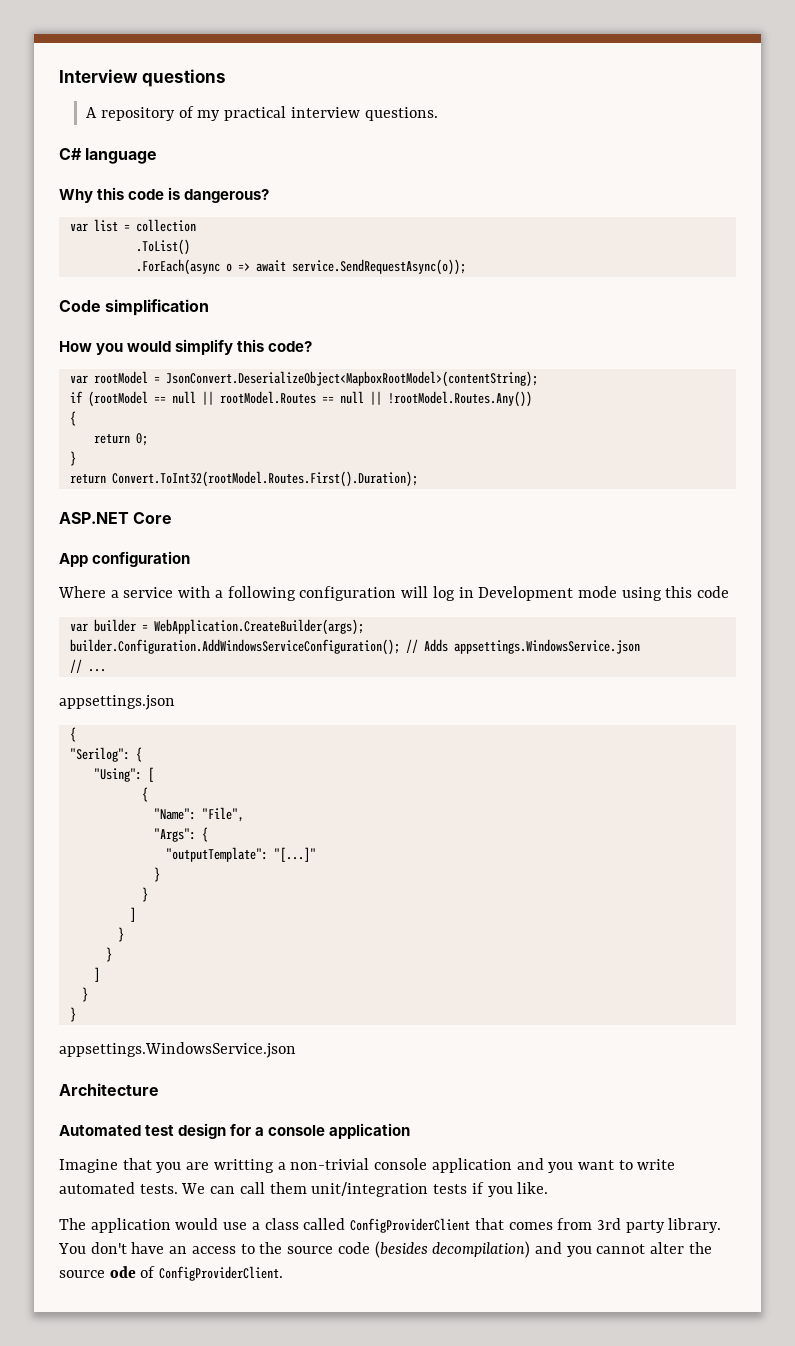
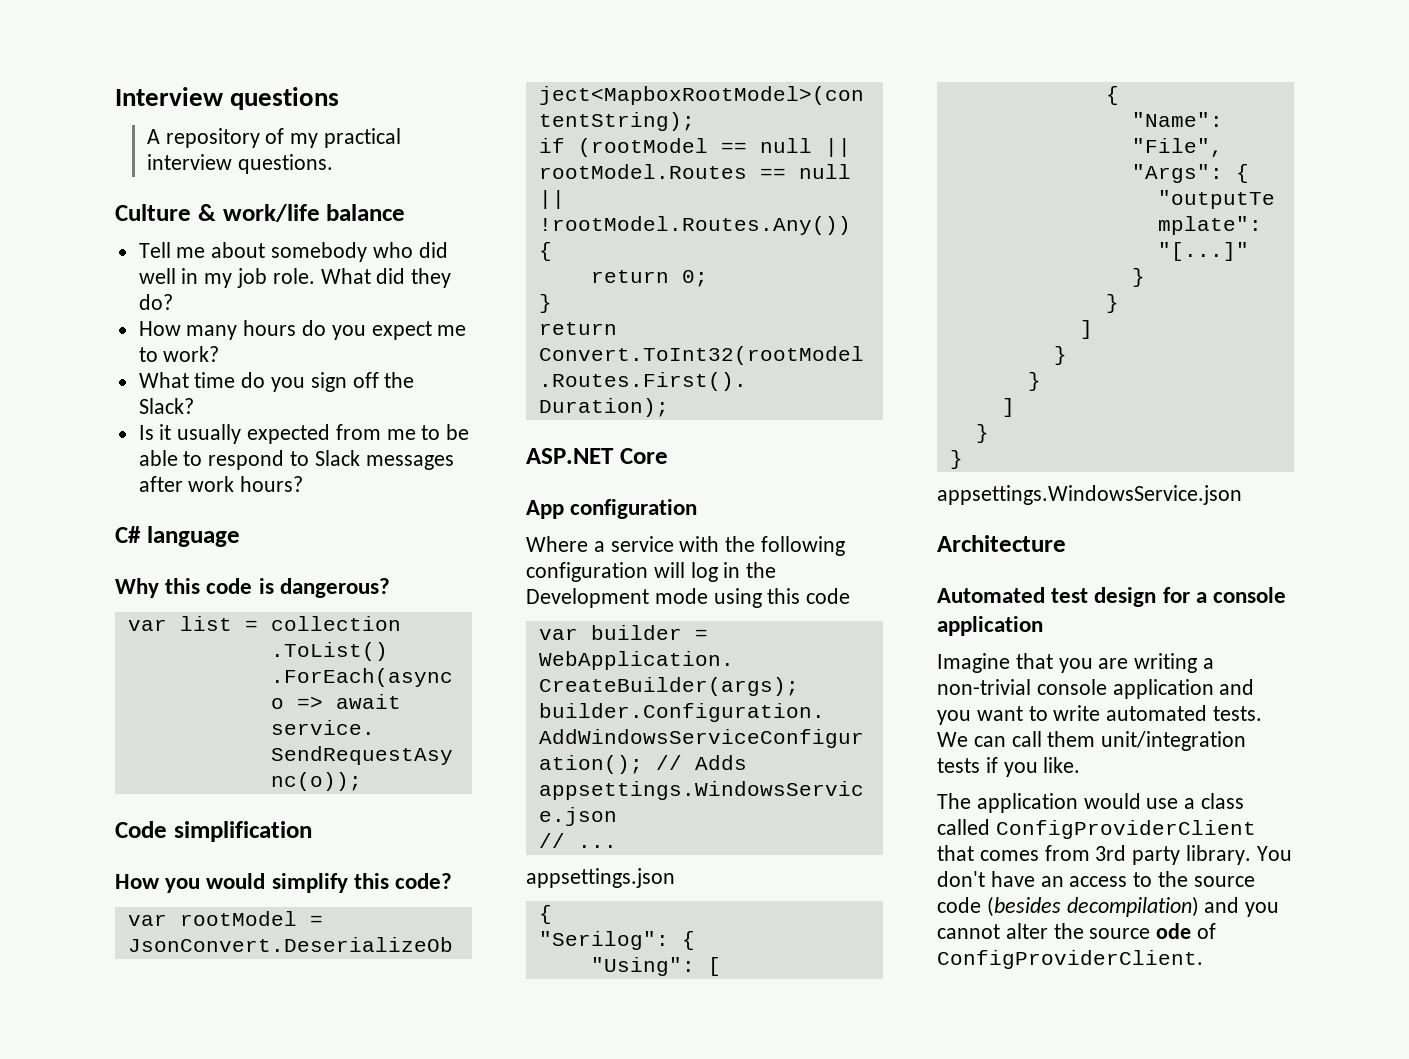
(438, 114) none -> [115,204,406,222] [138,242,448,262] [138,268,452,288] [138,294,173,310] [138,320,467,340] [138,346,220,362] [138,372,415,392] [138,398,194,414] [138,424,470,444] [138,450,454,470] [138,476,304,492] // Culture & work/life balance // Tell me about somebody who did well in my job role. What did they do? // How many hours do you expect me to work? // What time do you sign off the Slack? // Is it usually expected from me to be able to respond to Slack messages after work hours?
[214,590,223,598] a -> [725,536,756,552] the
(474, 592) none -> [746,562,777,578] the
[213,1159,274,1173] writting -> [1134,653,1198,673] writing

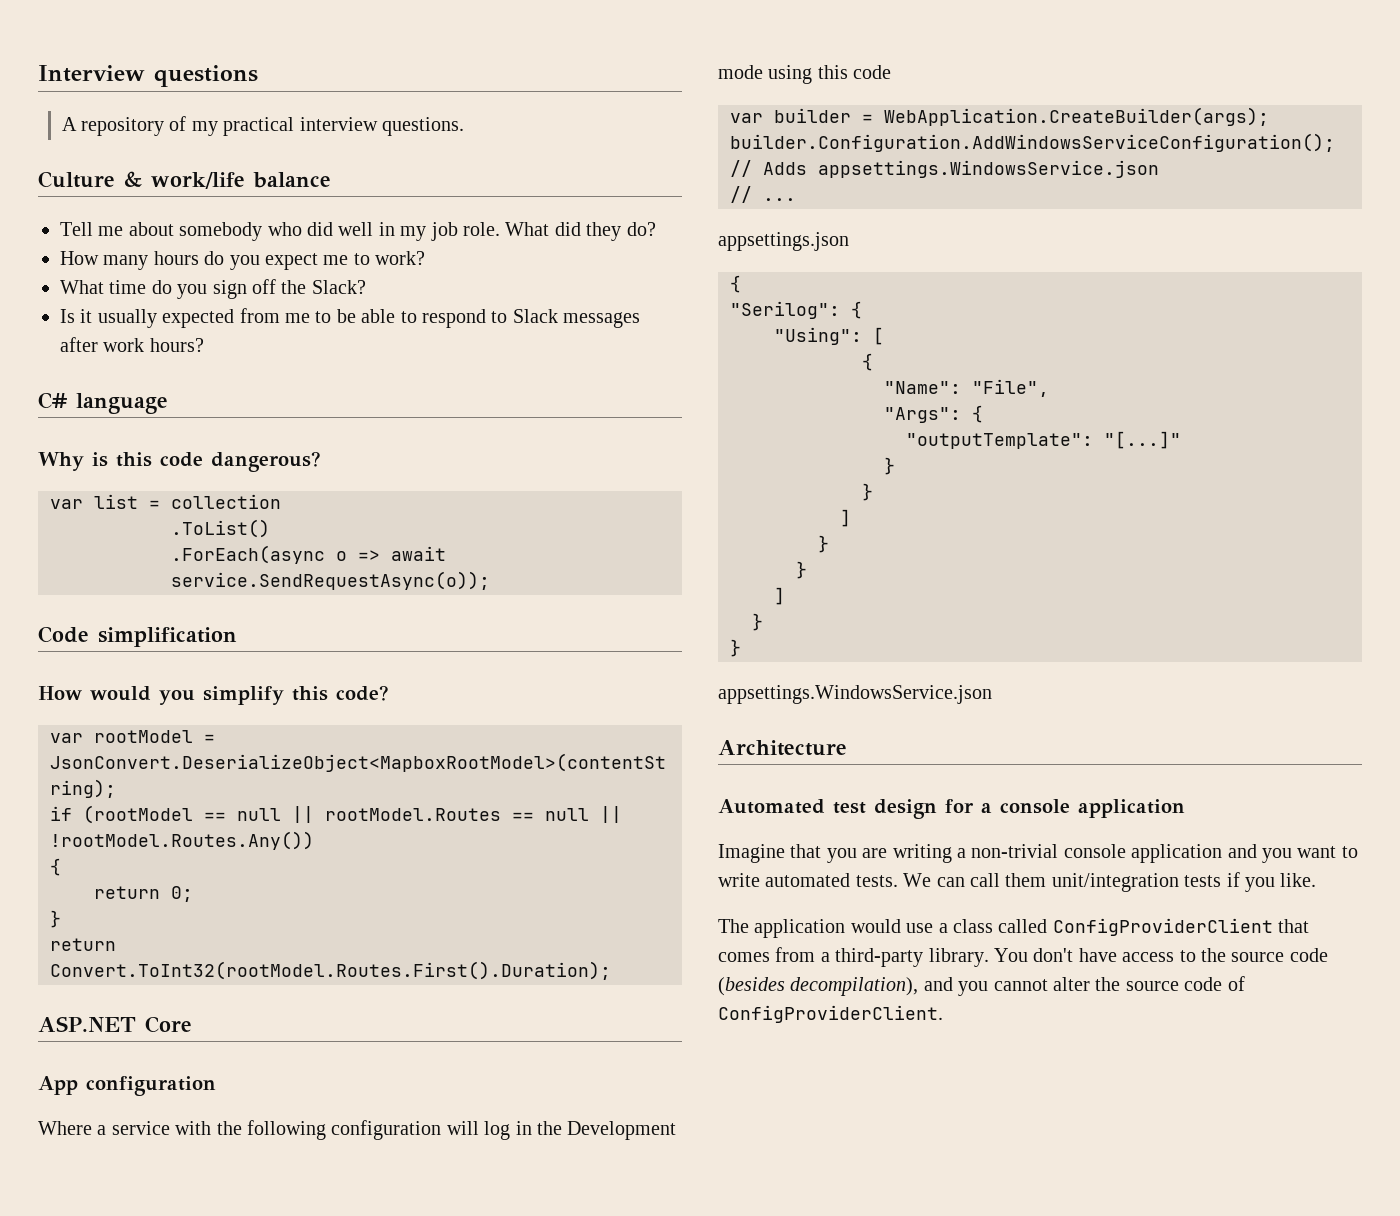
[165,578,274,594] this code is -> [92,452,203,467] is this code
[165,873,266,893] you would -> [90,686,195,705] would you
[1095,845,1181,865] 3rd party -> [820,948,924,967] a third-party
[1040,876,1064,887] an -> (1117, 955) none
[1066,896,1199,917] decompilation) -> [790,977,919,996] decompilation),
[1156,923,1192,939] ode -> [1184,977,1223,991] code

